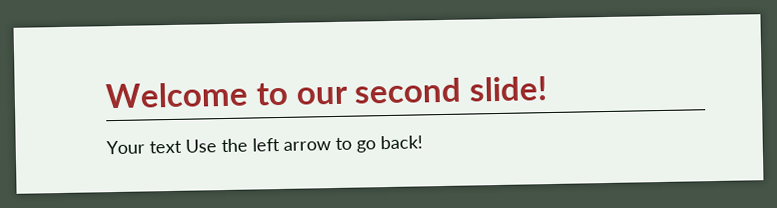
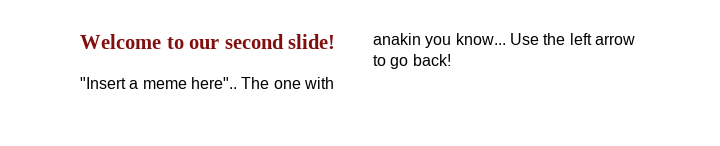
[106,140,182,155] Your text -> [80,77,334,89] [373,33,506,48] "Insert a meme here".. The one with anakin you know...

